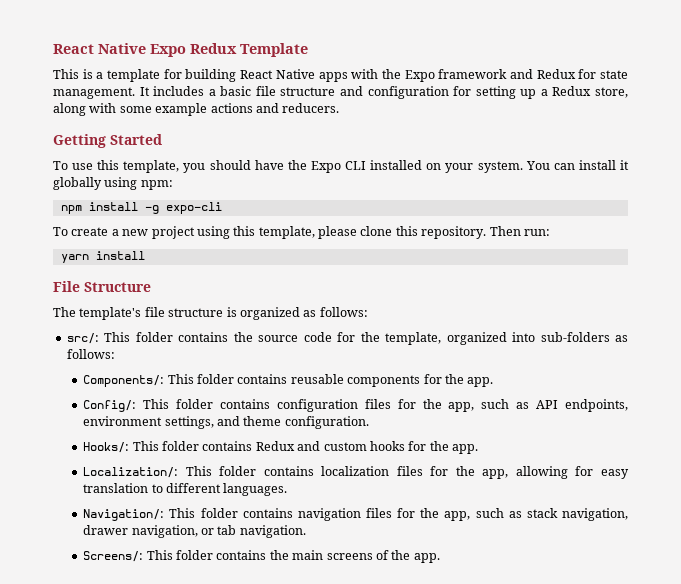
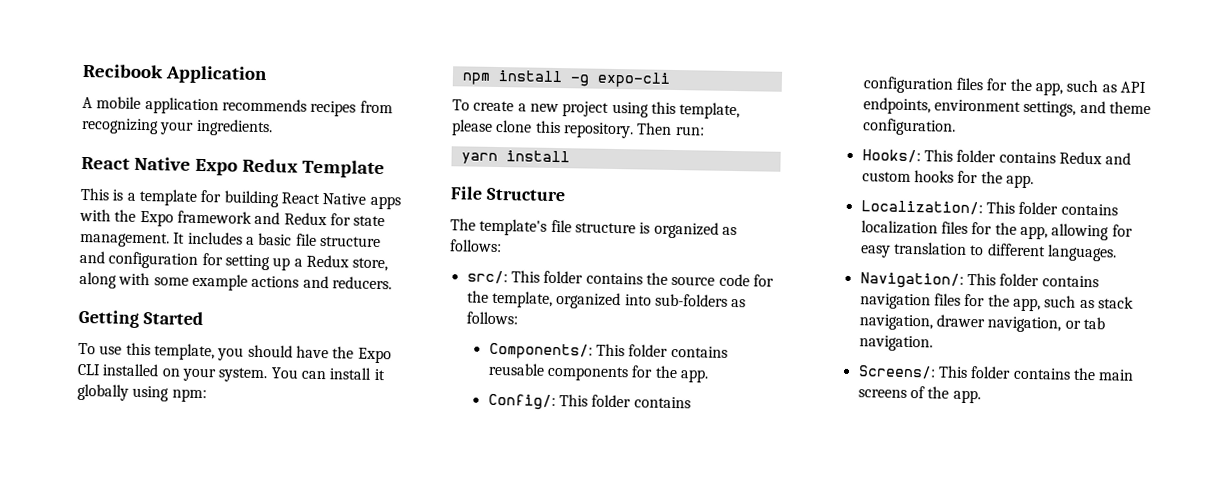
(53, 49) none -> [82,63,268,85] [82,96,393,117] [81,117,273,137] Recibook Application // A mobile application recommends recipes from recognizing your ingredients. //

